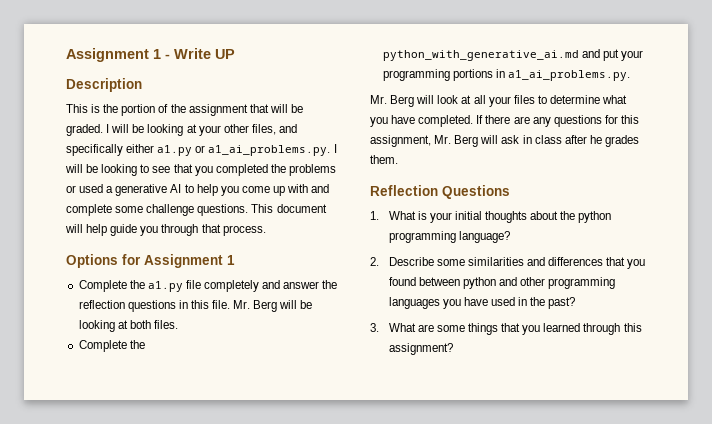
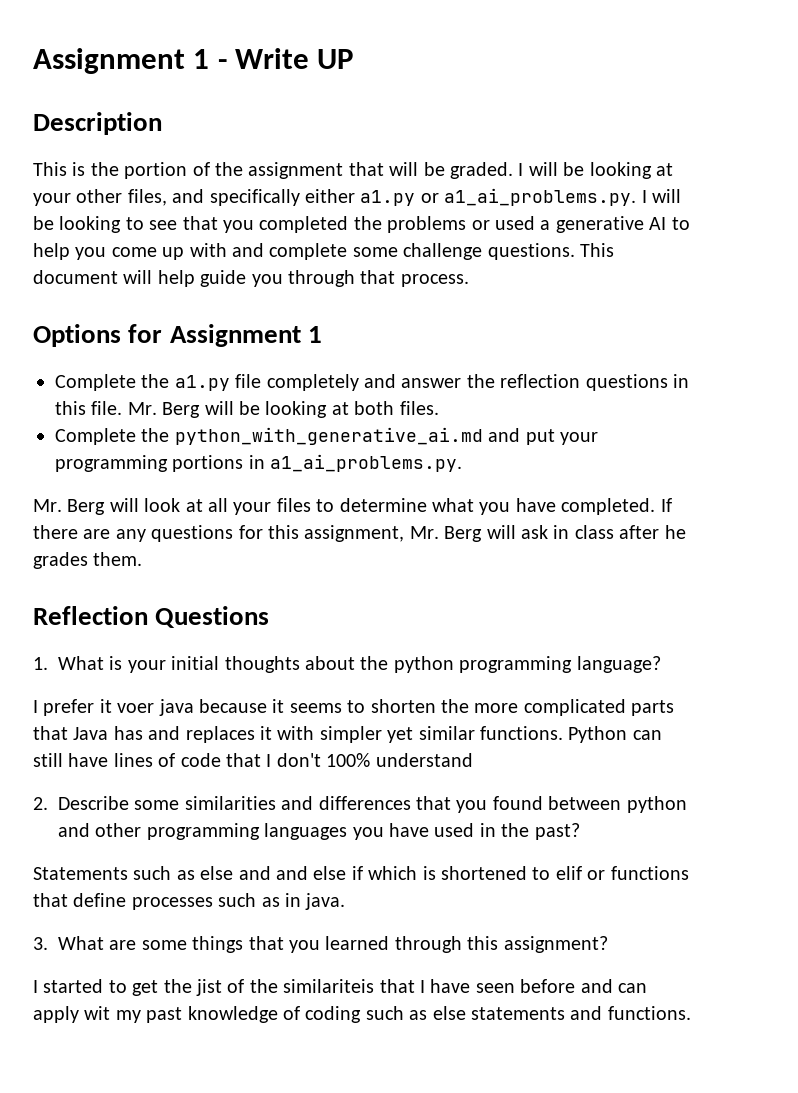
(510, 237) none -> [33,699,675,716] [33,726,662,743] [33,753,473,767] // I prefer it voer java because it seems to shorten the more complicated parts that Java has and replaces it with simpler yet similar functions. Python can still have lines of code that I don't 100% understand
(576, 303) none -> [33,866,689,880] [33,893,346,910] // Statements such as else and and else if which is shortened to elif or functions that define processes such as in java.
(453, 349) none -> [33,979,647,996] [33,1006,691,1023] // I started to get the jist of the similariteis that I have seen before and can apply wit my past knowledge of coding such as else statements and functions.

